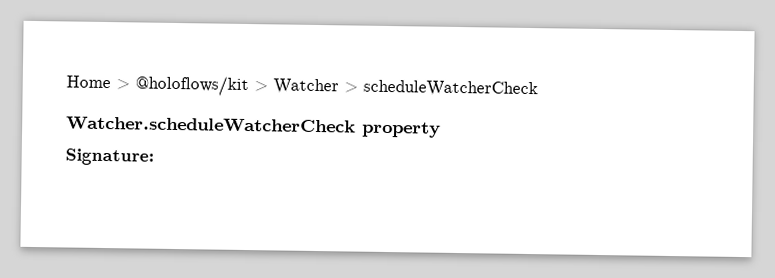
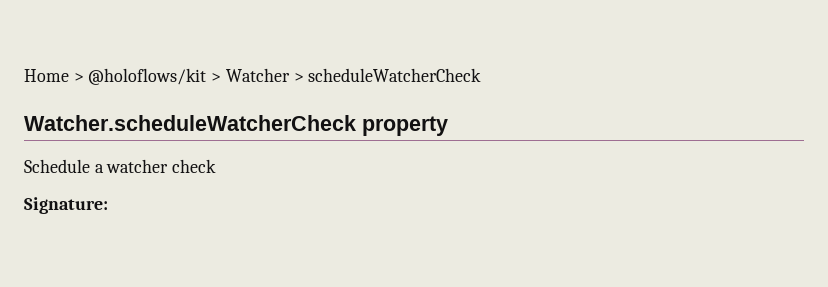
(441, 129) none -> [24,159,217,173] // Schedule a watcher check

